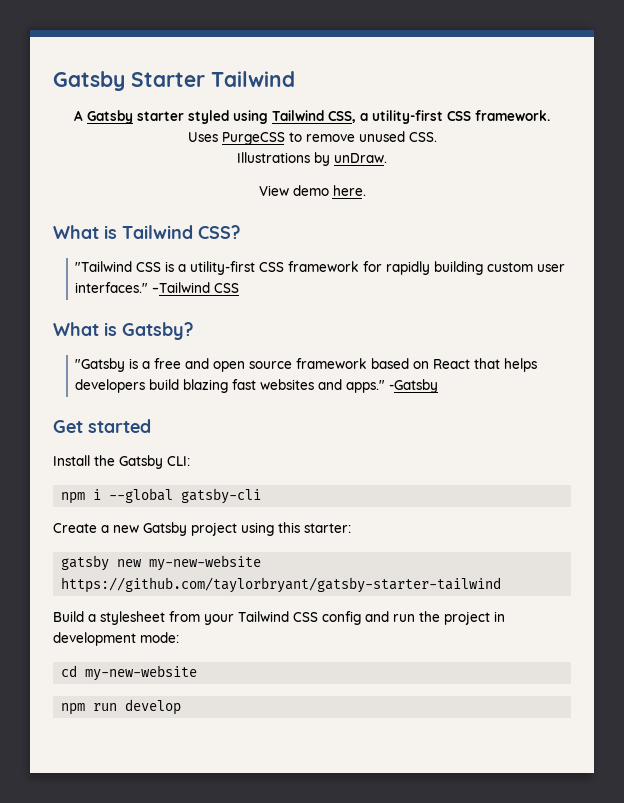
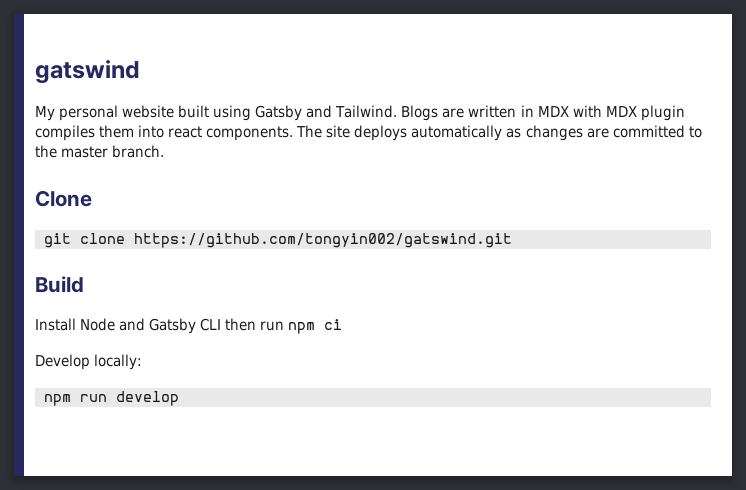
[53,71,295,91] [74,110,550,124] [187,131,437,145] [237,152,387,166] [258,185,366,196] [53,225,240,239] [75,261,566,275] [75,282,240,293] [53,322,193,340] [75,358,538,372] [75,379,439,393] [53,419,151,433] [53,455,190,469] [61,488,262,504] [53,522,351,536] [61,555,262,571] [61,577,502,593] [53,611,505,625] [53,632,179,646] [61,665,198,681] Gatsby Starter Tailwind // A Gatsby starter styled using Tailwind CSS, a utility-first CSS framework. // Uses PurgeCSS to remove unused CSS. // Illustrations by unDraw. // View demo here. // What is Tailwind CSS? // "Tailwind CSS is a utility-first CSS framework for rapidly building custom user interfaces." –Tailwind CSS // What is Gatsby? // "Gatsby is a free and open source framework based on React that helps developers build blazing fast websites and apps." -Gatsby // Get started // Install the Gatsby CLI: // npm i --global gatsby-cli // Create a new Gatsby project using this starter: // gatsby new my-new-website https://github.com/taylorbryant/gatsby-starter-tailwind // Build a stylesheet from your Tailwind CSS config and run the project in development mode: // cd my-new-website -> [35,60,140,84] [35,105,685,121] [35,125,702,141] [35,145,165,158] [35,190,92,207] [44,233,512,248] [35,276,84,293] [35,318,343,334] [35,354,143,370] gatswind // My personal website built using Gatsby and Tailwind. Blogs are written in MDX with MDX plugin compiles them into react components. The site deploys automatically as changes are committed to the master branch. // Clone // git clone https://github.com/tongyin002/gatswind.git // Build // Install Node and Gatsby CLI then run npm ci // Develop locally:

